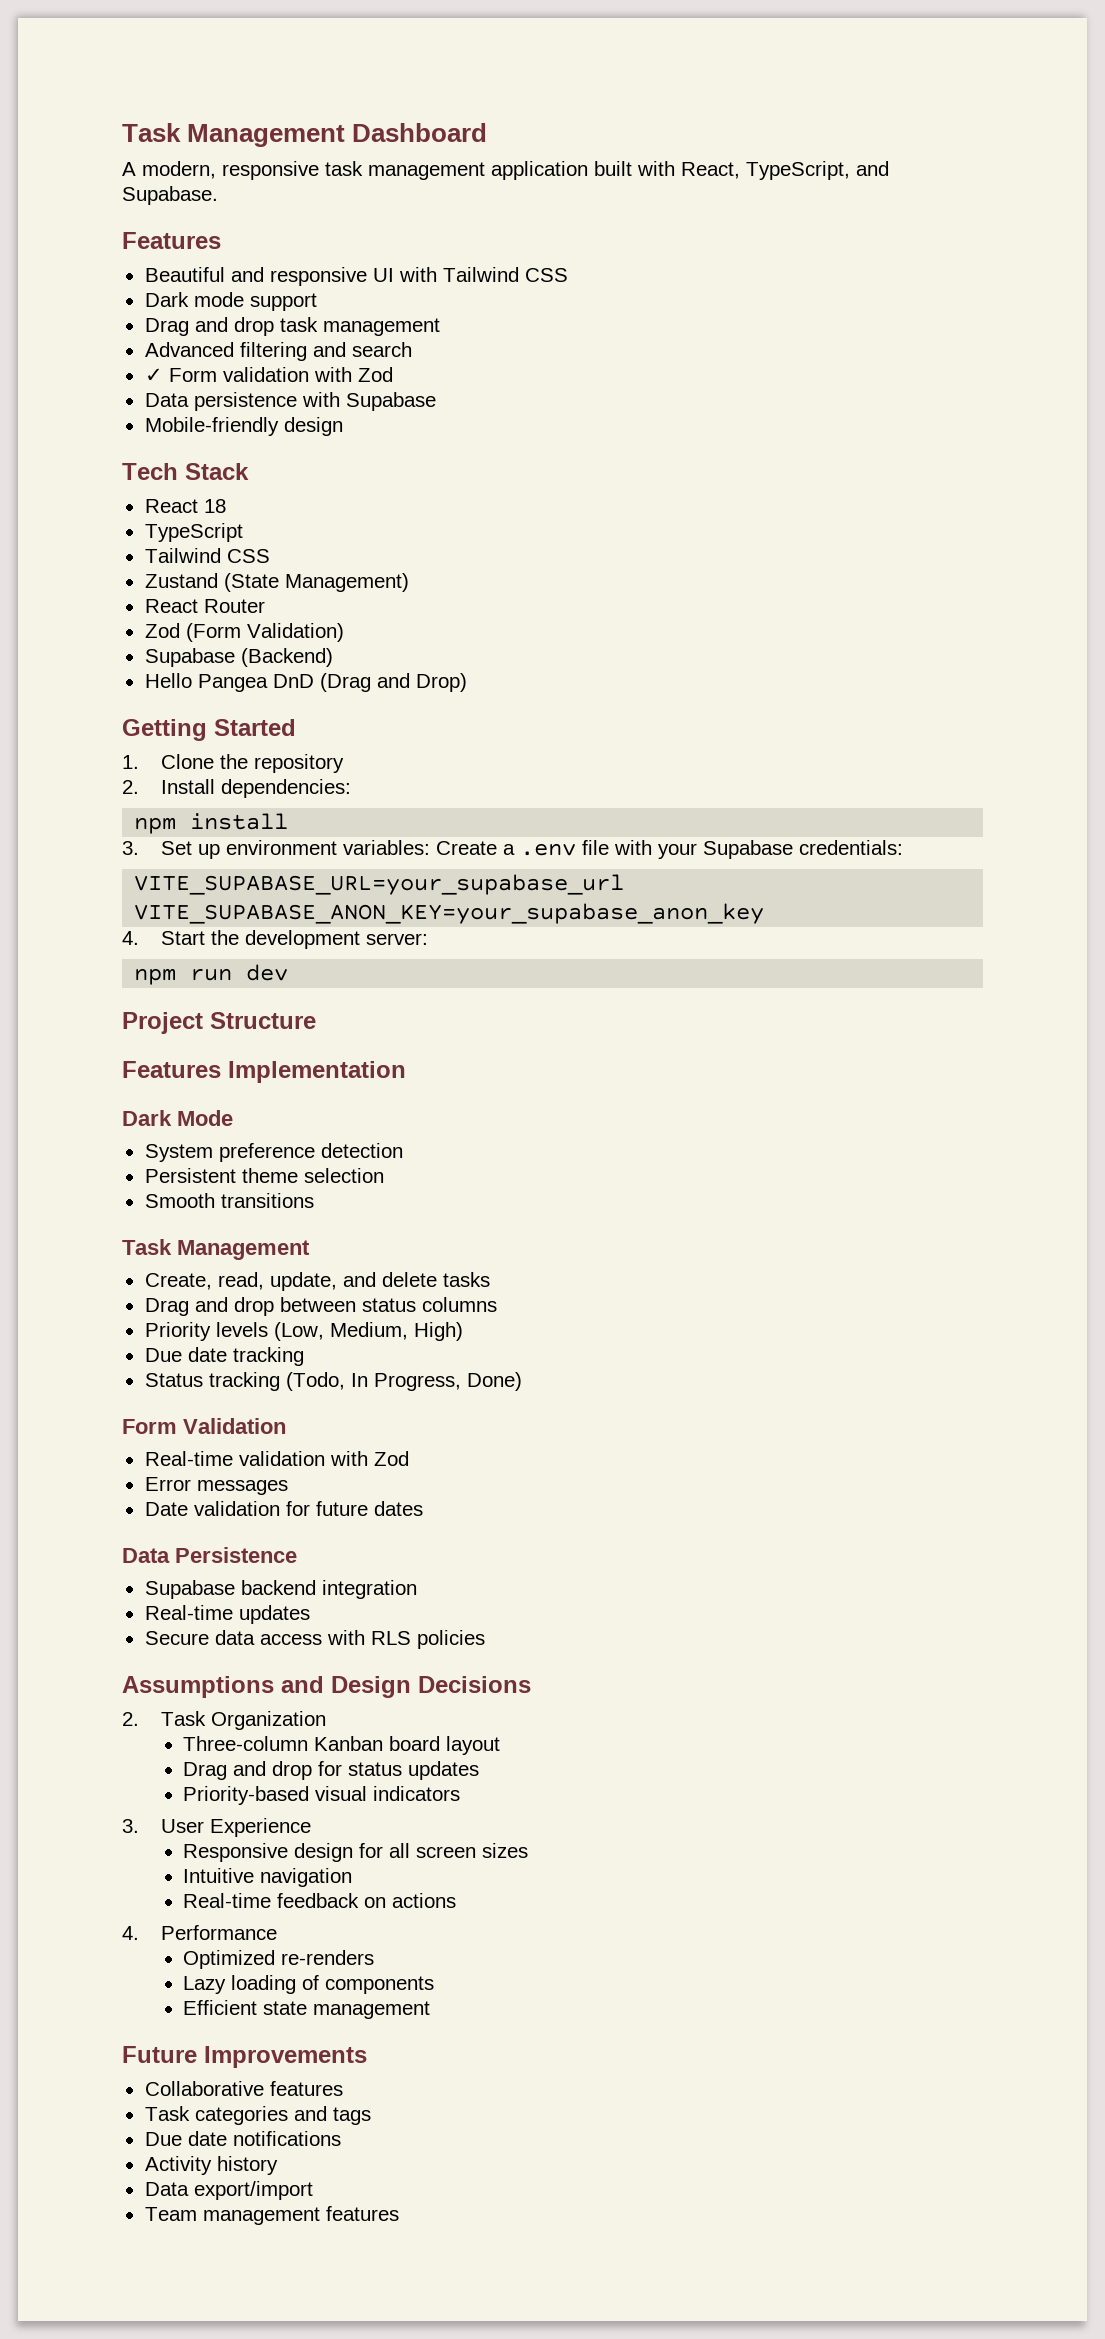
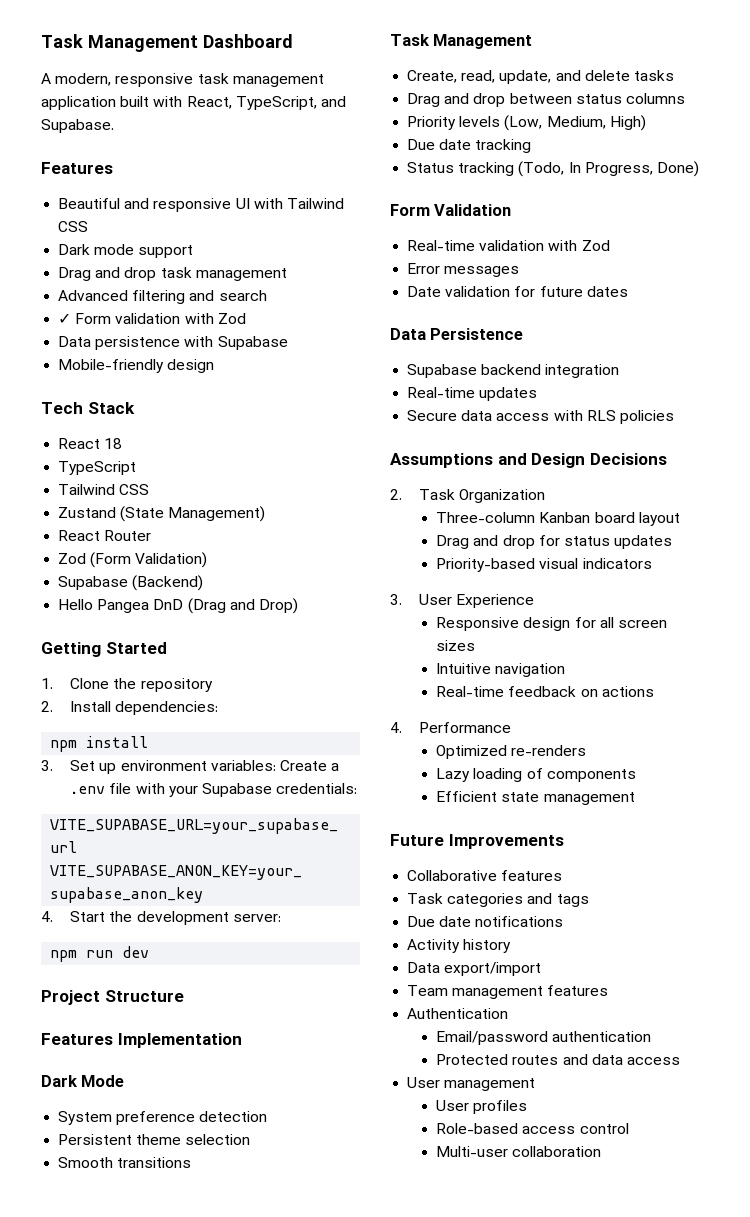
(399, 2213) none -> [407,1008,509,1019] [436,1031,652,1045] [436,1054,680,1065] [407,1077,536,1091] [436,1100,528,1114] [436,1123,629,1134] [436,1146,602,1157] // Authentication // Email/password authentication // Protected routes and data access // User management // User profiles // Role-based access control // Multi-user collaboration

